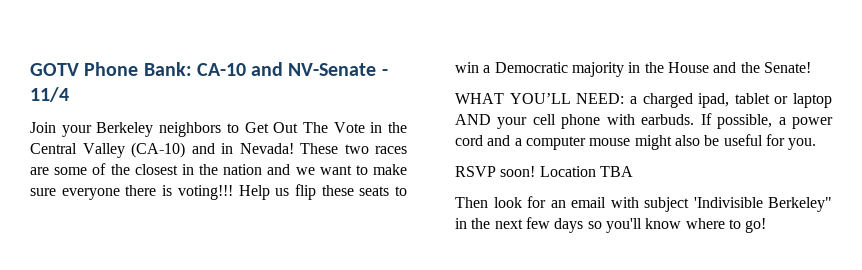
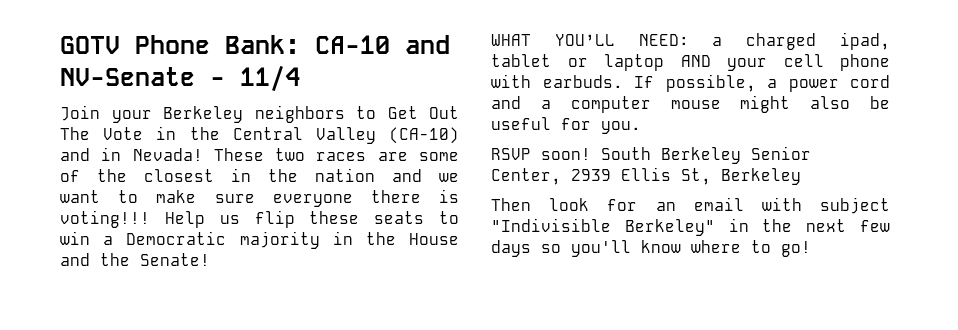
[539,166,633,177] Location TBA -> [601,146,811,164] [491,167,801,185] South Berkeley Senior Center, 2939 Ellis St, Berkeley
[693,197,763,208] 'Indivisible -> [491,218,611,232] "Indivisible

